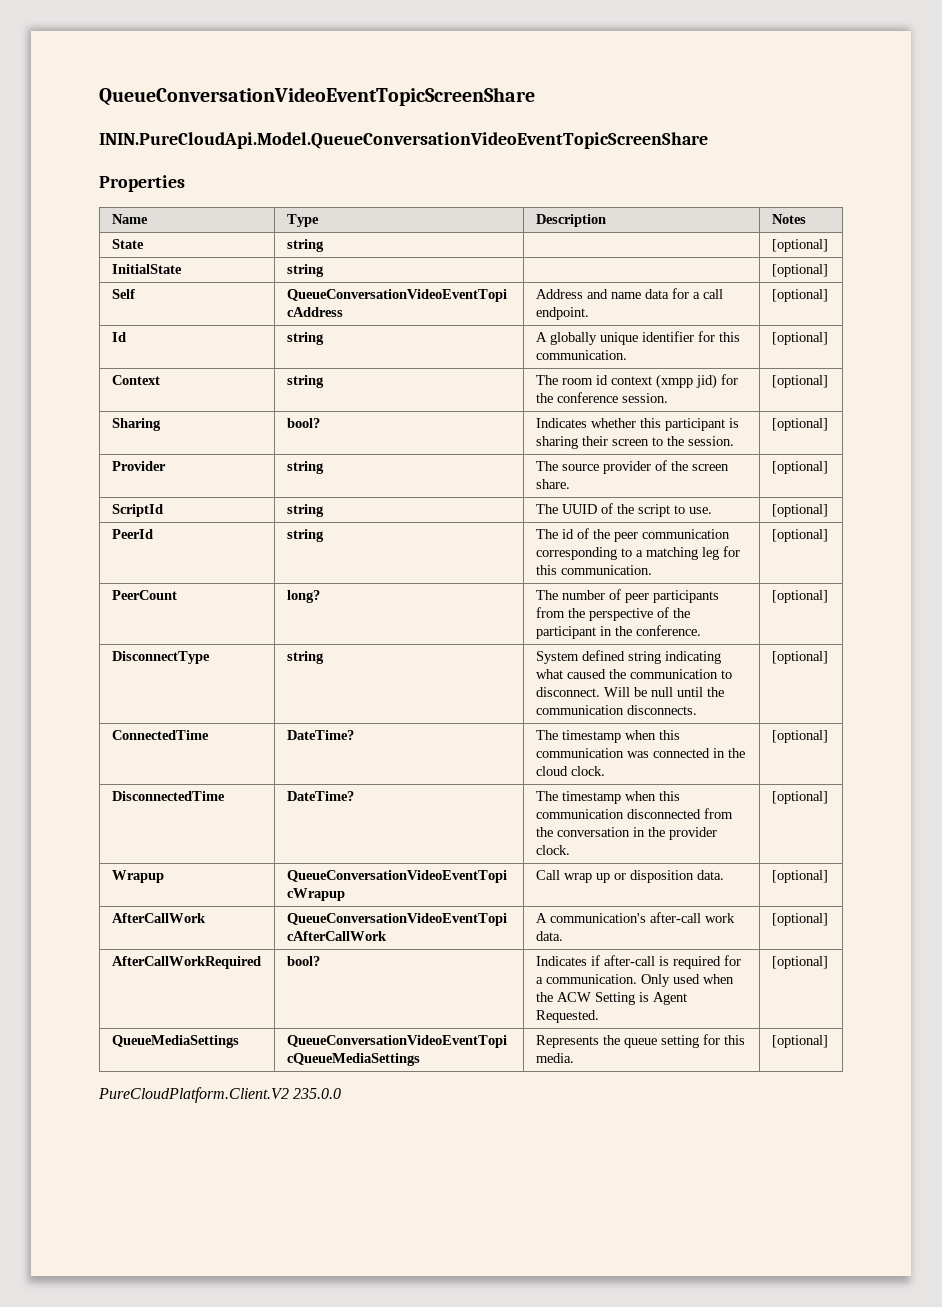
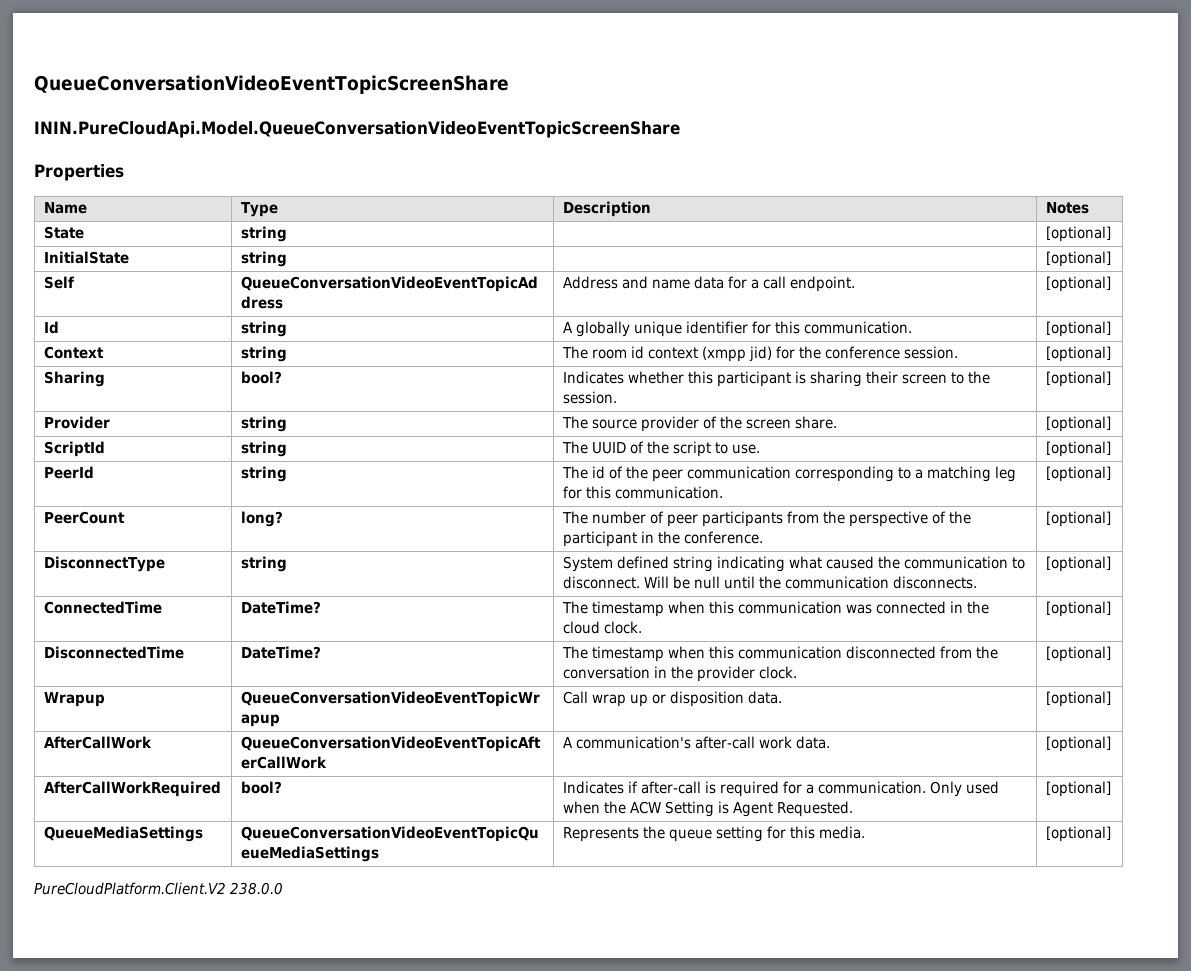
[293,1088,342,1099] 235.0.0 -> [230,882,283,895] 238.0.0

